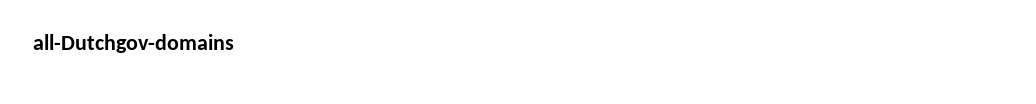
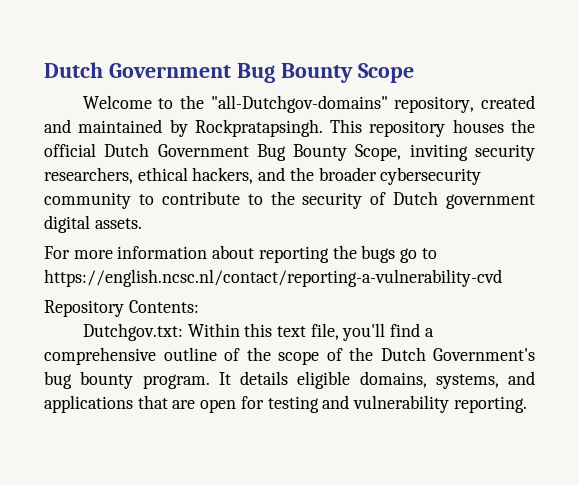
[33,34,234,53] all-Dutchgov-domains -> [44,62,414,83] [82,95,535,113] [44,119,535,137] [44,143,535,161] [44,167,482,185] [44,191,535,209] [44,215,142,233] [44,245,437,263] [44,269,502,287] [44,300,199,317] [82,323,434,341] [44,347,535,365] [44,371,535,389] [44,395,527,413] Dutch Government Bug Bounty Scope // Welcome to the "all-Dutchgov-domains" repository, created and maintained by Rockpratapsingh. This repository houses the official Dutch Government Bug Bounty Scope, inviting security researchers, ethical hackers, and the broader cybersecurity community to contribute to the security of Dutch government digital assets. // For more information about reporting the bugs go to https://english.ncsc.nl/contact/reporting-a-vulnerability-cvd // Repository Contents: // Dutchgov.txt: Within this text file, you'll find a comprehensive outline of the scope of the Dutch Government's bug bounty program. It details eligible domains, systems, and applications that are open for testing and vulnerability reporting.

